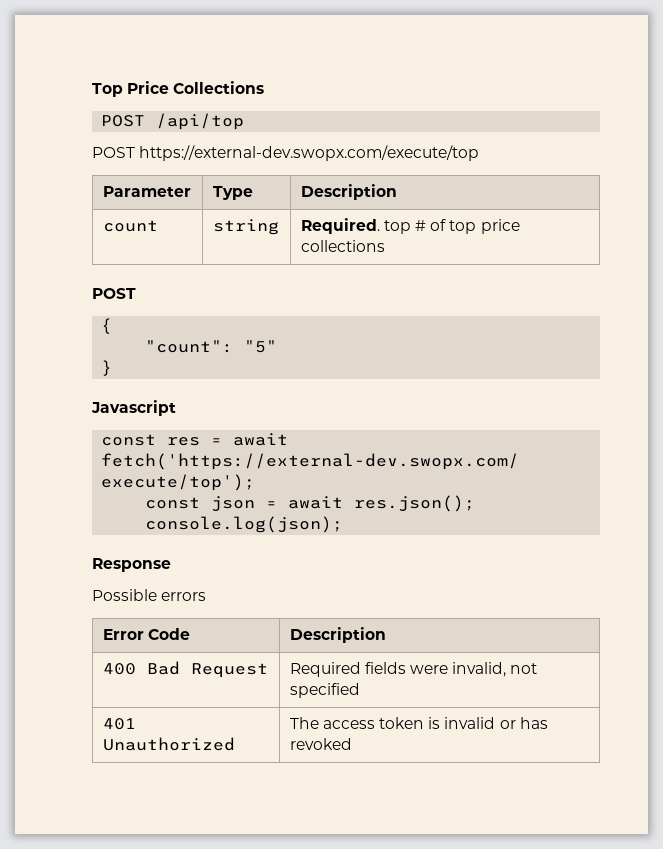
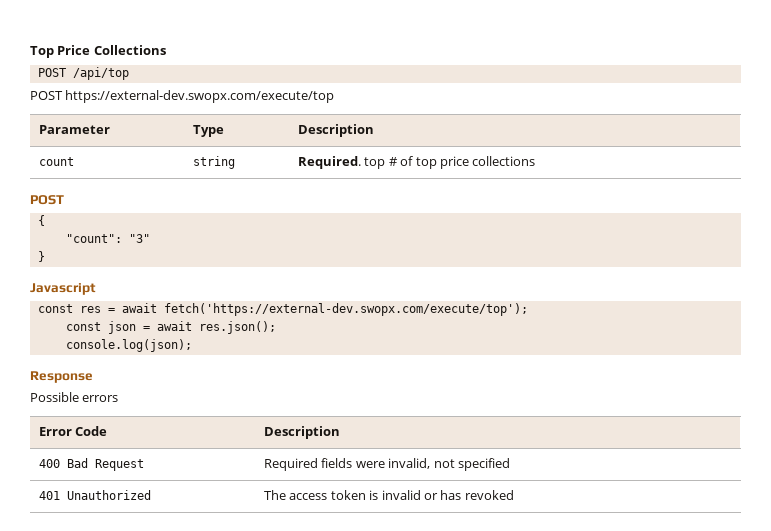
[244,340,278,353] "5" -> [128,234,150,243] "3"

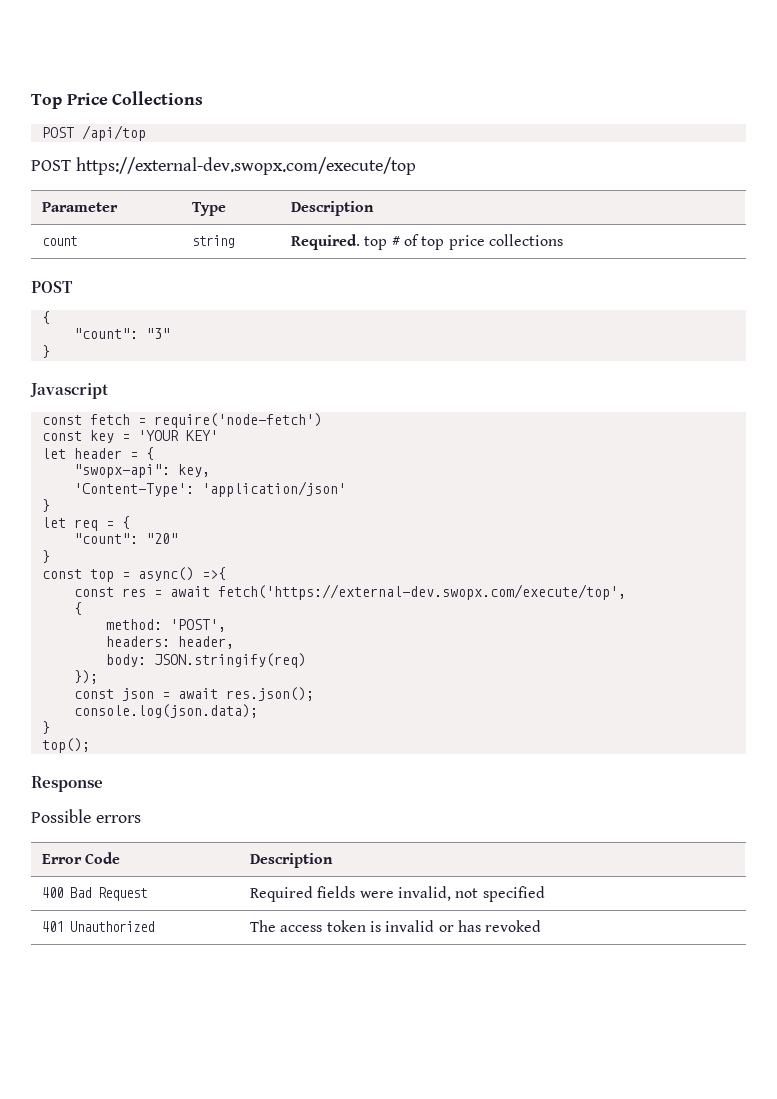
[79,303,528,316] res = await fetch('https://external-dev.swopx.com/execute/top'); -> [89,413,322,428] [41,430,218,443] [41,447,154,460] [73,464,210,478] [73,481,346,497] [41,499,50,512] [41,516,130,531] [73,533,178,544] [41,550,50,563] [41,567,226,582] [73,584,626,600] [73,602,82,615] [105,619,226,632] [105,636,234,649] [105,653,306,668] [73,670,98,684] fetch = require('node-fetch') // const key = 'YOUR KEY' // let header = { // "swopx-api": key, // 'Content-Type': 'application/json' // } // let req = { // "count": "20" // } // const top = async() =>{ // const res = await fetch('https://external-dev.swopx.com/execute/top', // { // method: 'POST', // headers: header, // body: JSON.stringify(req) // });
[65,339,192,352] console.log(json); -> [73,704,258,718] [41,721,50,734] [41,738,90,753] console.log(json.data); // } // top();

